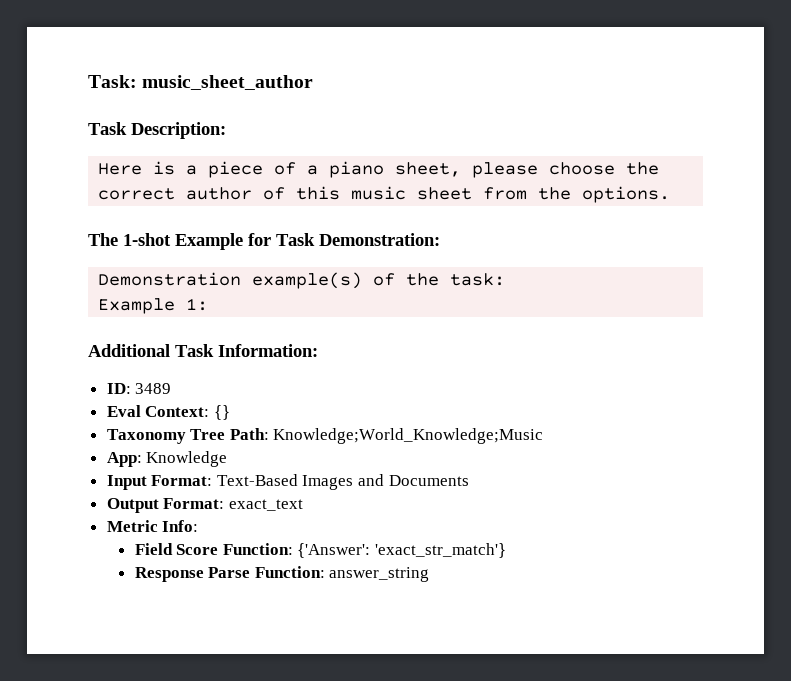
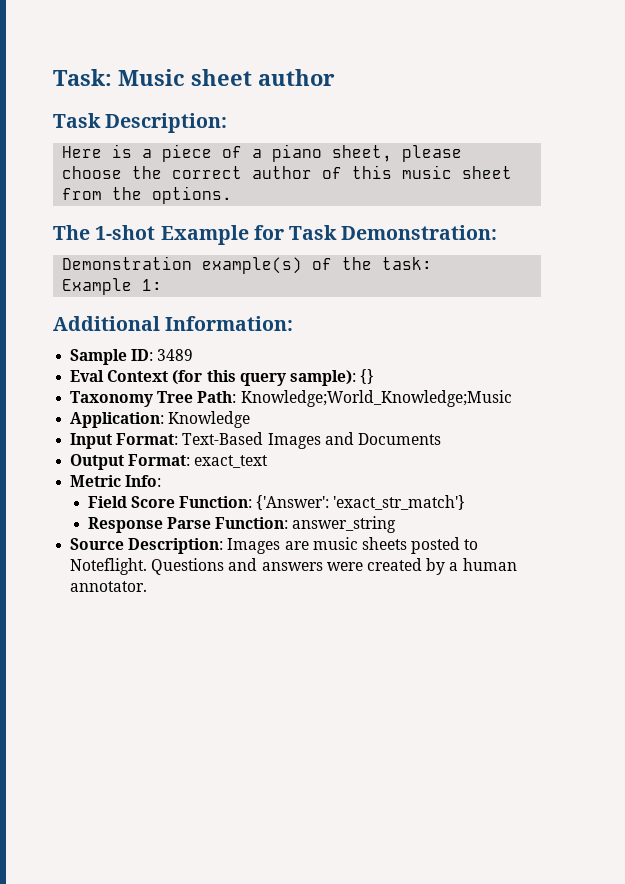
[142,75,314,90] music_sheet_author -> [118,69,335,86] Music sheet author
[175,344,214,357] Task -> (160, 323) none
(318, 350) none -> [70,349,128,365] Sample
[145,406,210,417] Context: -> [107,370,356,386] Context (for this query sample):
[106,452,142,467] App: -> [70,412,165,428] Application:
(430, 574) none -> [70,537,479,554] [70,558,517,575] [70,581,148,592] // Source Description: Images are music sheets posted to Noteflight. Questions and answers were created by a human annotator.

